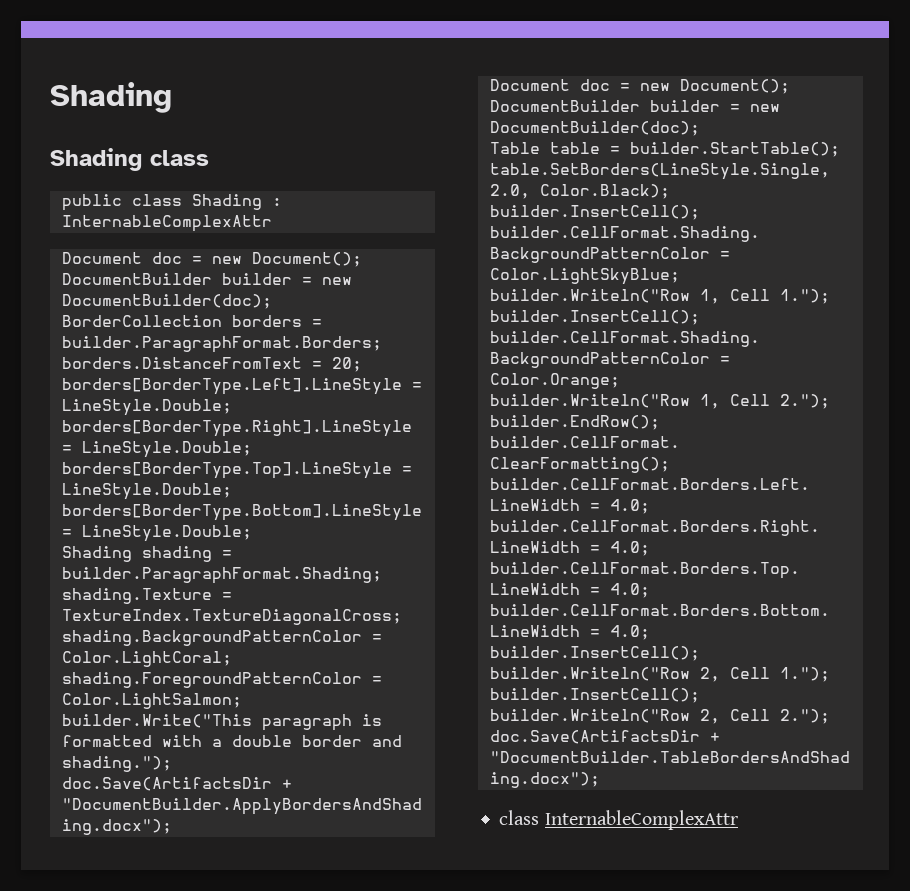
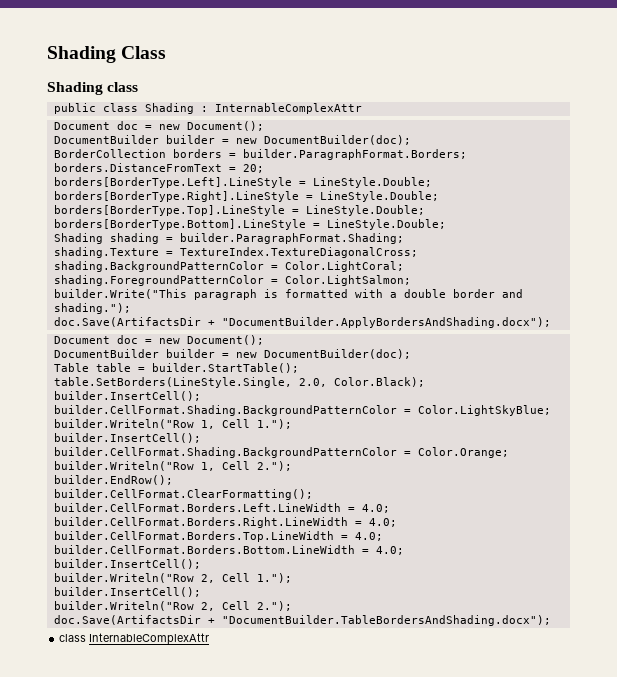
[50,82,172,113] Shading -> [47,46,167,63] Shading Class

